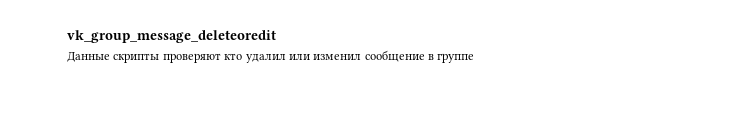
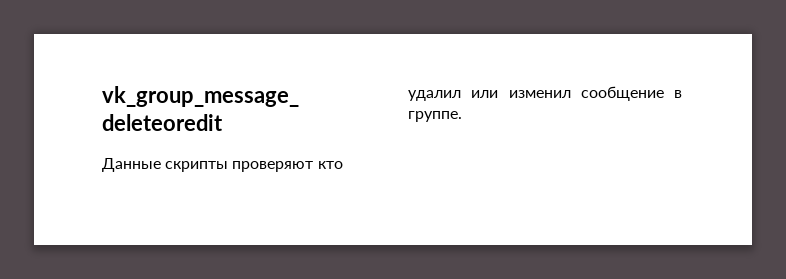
[437,53,475,63] группе -> [408,111,462,122] группе.

